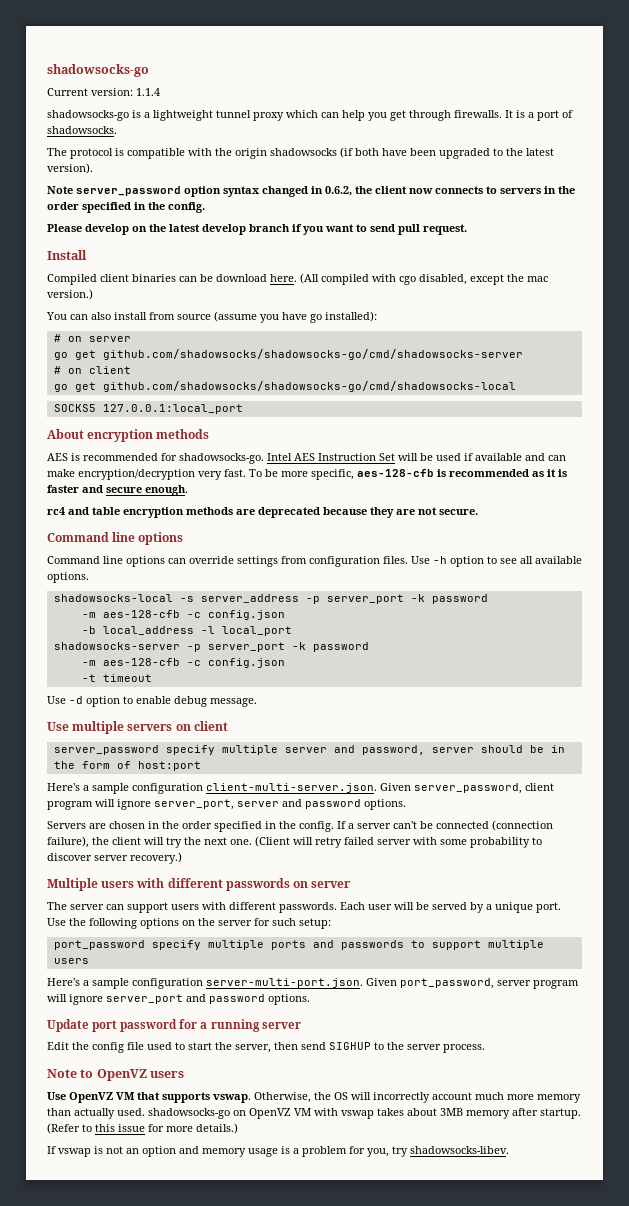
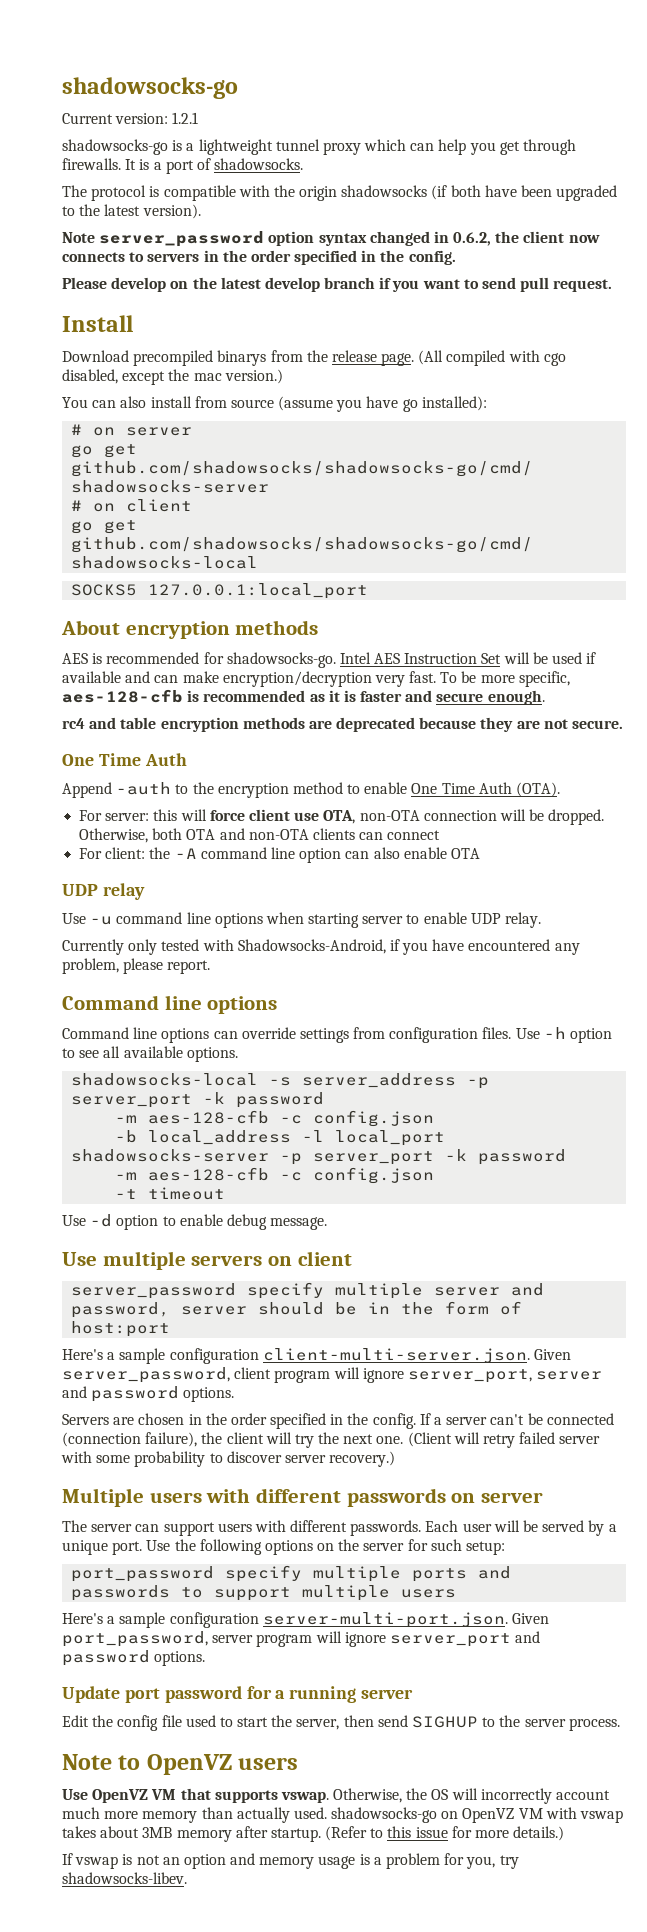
[136,88,160,96] 1.1.4 -> [172,112,199,124] 1.2.1
[47,274,297,285] Compiled client binaries can be download here. -> [62,350,415,366] Download precompiled binarys from the release page.
(478, 512) none -> [62,753,187,766] [62,782,561,798] [79,809,605,825] [79,828,441,843] [79,847,480,863] [62,883,145,900] [62,912,542,928] [62,939,580,955] [62,958,211,974] // One Time Auth // Append -auth to the encryption method to enable One Time Auth (OTA). // For server: this will force client use OTA, non-OTA connection will be dropped. Otherwise, both OTA and non-OTA clients can connect // For client: the -A command line option can also enable OTA // UDP relay // Use -u command line options when starting server to enable UDP relay. // Currently only tested with Shadowsocks-Android, if you have encountered any problem, please report.

